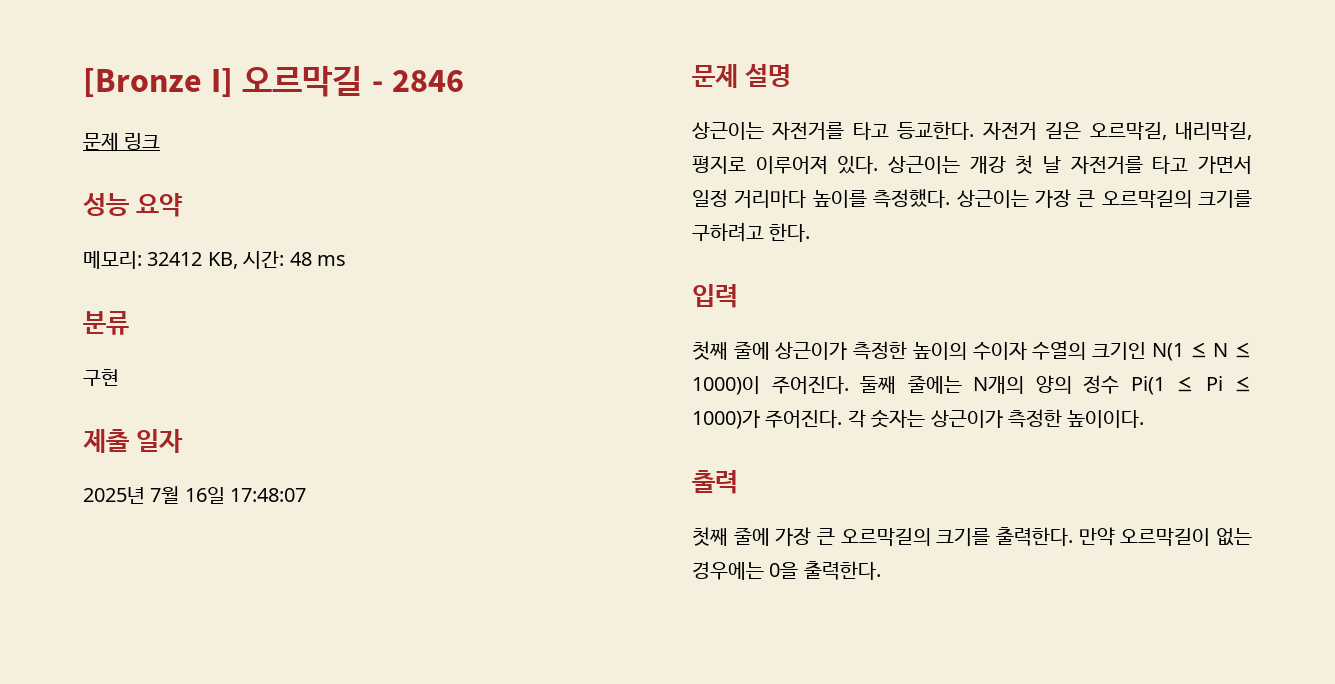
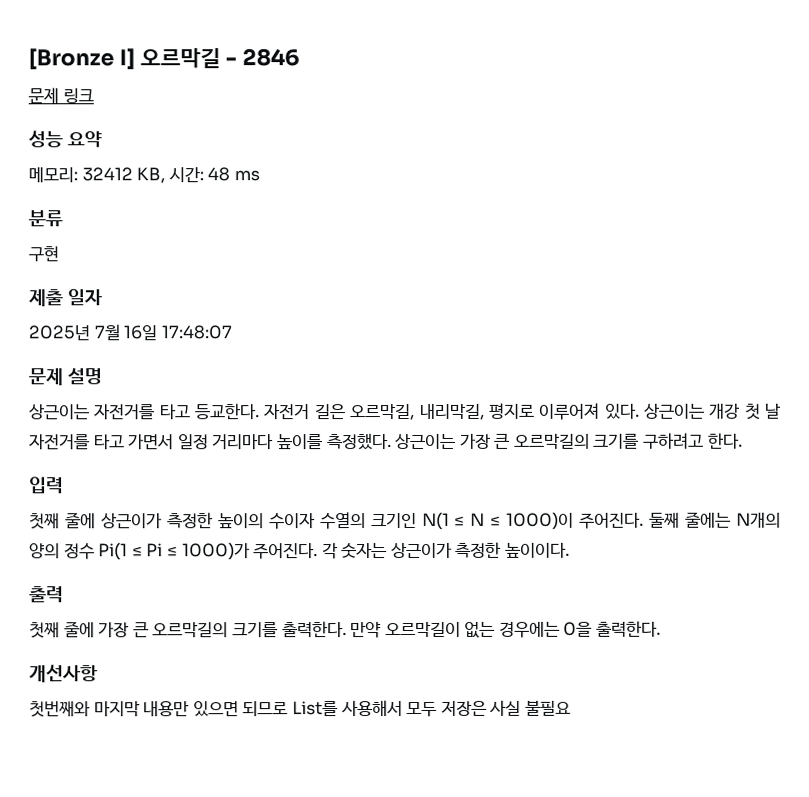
(881, 570) none -> [29,664,98,683] [29,699,571,718] // 개선사항 // 첫번째와 마지막 내용만 있으면 되므로 List를 사용해서 모두 저장은 사실 불필요

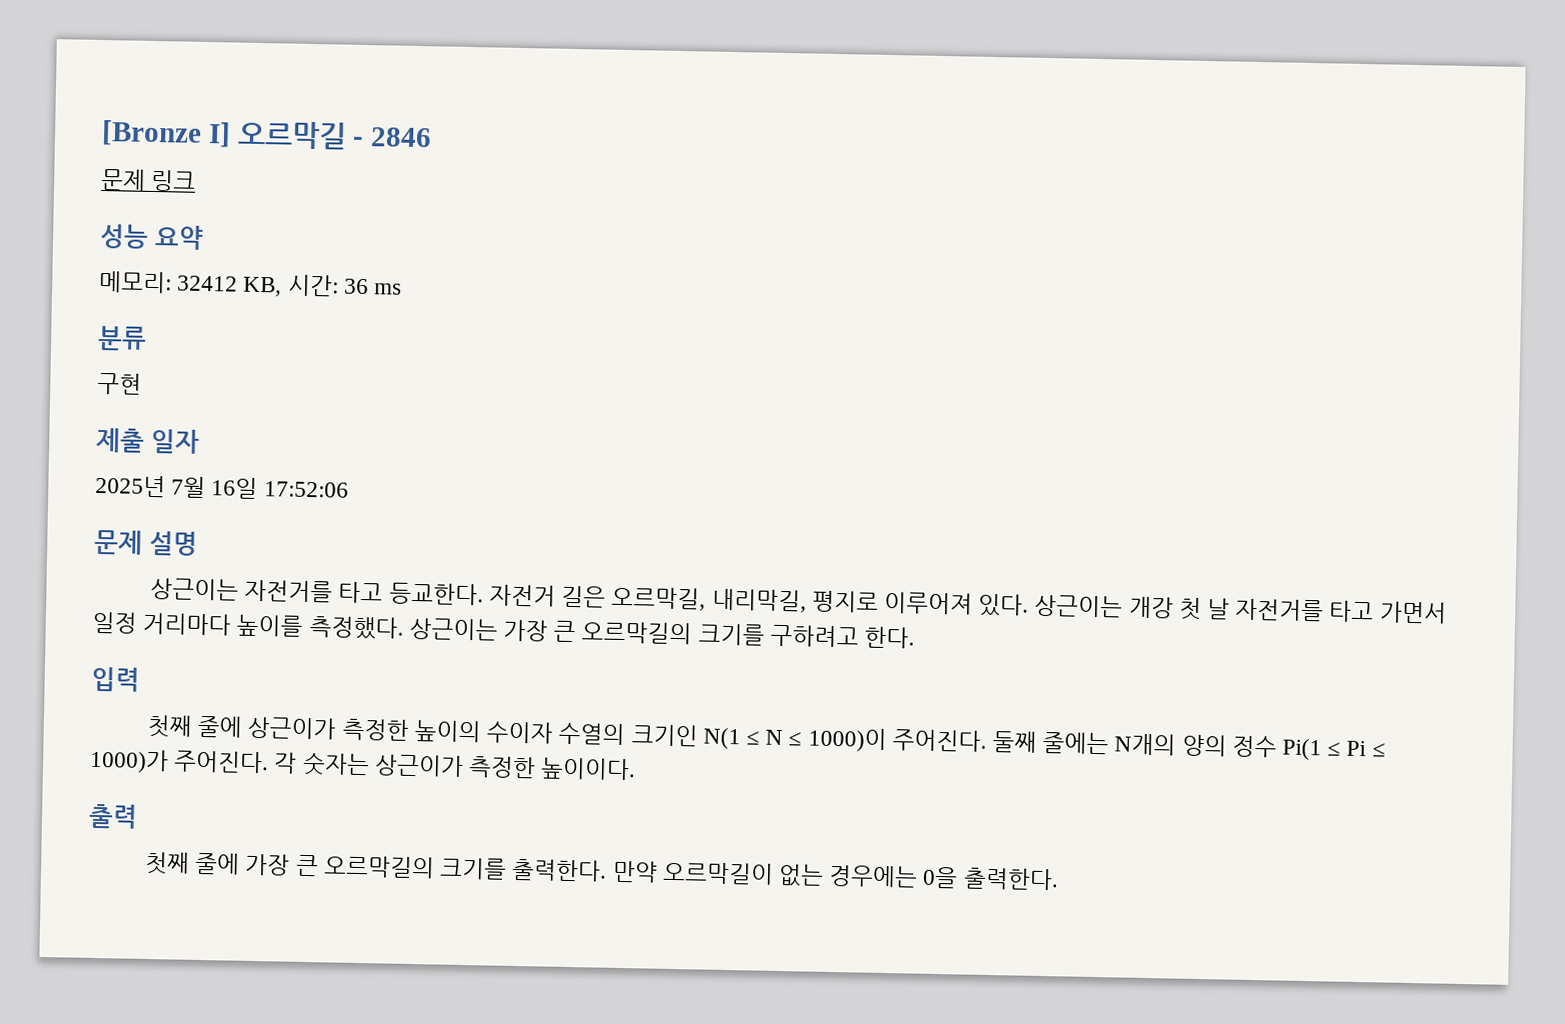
[207,167,231,182] 48 -> [343,278,369,295] 36
[160,325,232,340] 17:48:07 -> [263,481,349,498] 17:52:06
[29,664,98,683] [29,699,571,718] // 개선사항 // 첫번째와 마지막 내용만 있으면 되므로 List를 사용해서 모두 저장은 사실 불필요 -> (1059, 879) none

